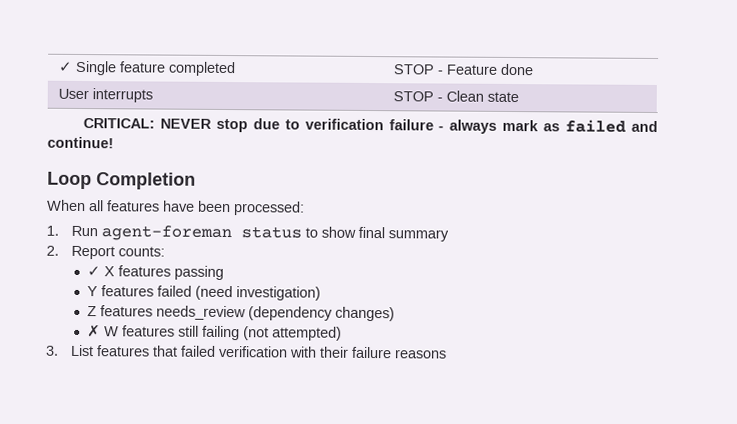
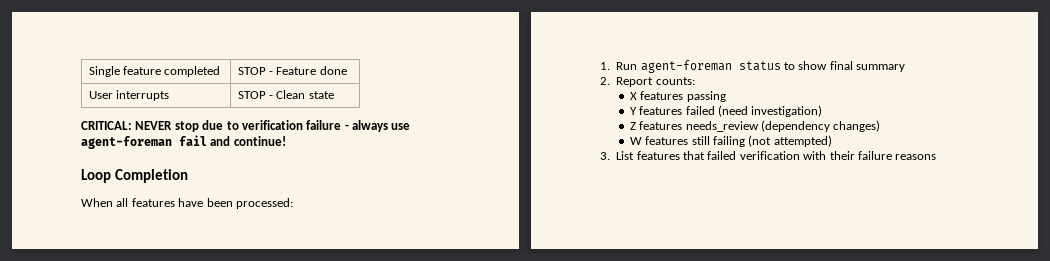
[57,61,73,72] ✓ -> (88, 71) none
[502,119,627,133] mark as failed -> [391,123,411,130] [81,135,207,149] use agent-foreman fail
[86,266,101,277] ✓ -> (695, 81) none
[86,325,101,338] ✗ -> (881, 126) none

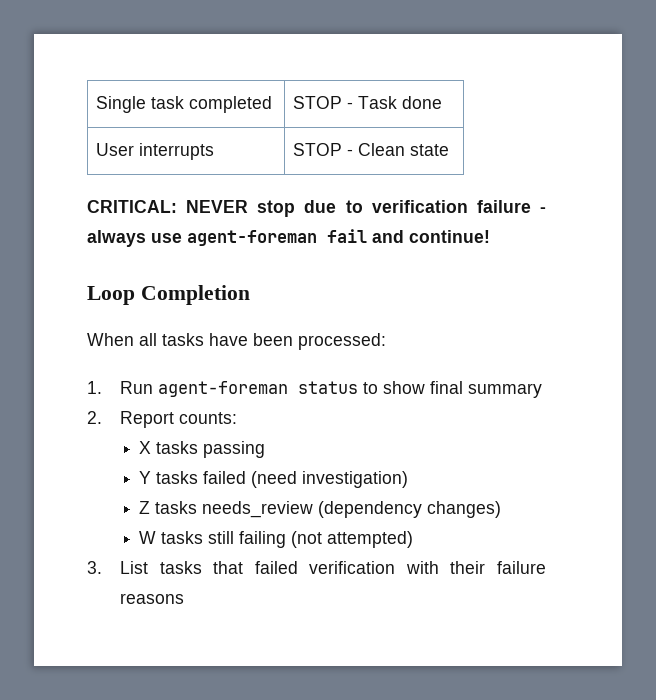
[122,66,161,75] feature -> [151,96,185,109] task
[276,67,317,75] Feature -> [358,96,398,109] Task
[131,198,175,207] features -> [162,333,204,346] tasks
[640,91,684,100] features -> [156,441,199,454] tasks
[639,106,683,115] features -> [156,471,199,484] tasks
[639,121,683,130] features -> [155,501,198,514] tasks
[645,136,689,145] features -> [161,531,204,544] tasks
[636,151,680,160] features -> [159,561,202,574] tasks

